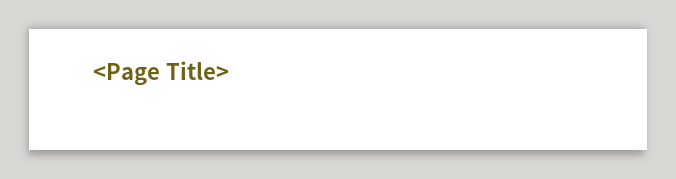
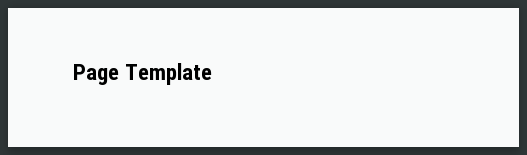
[93,61,229,86] <Page Title> -> [73,63,213,85] Page Template

